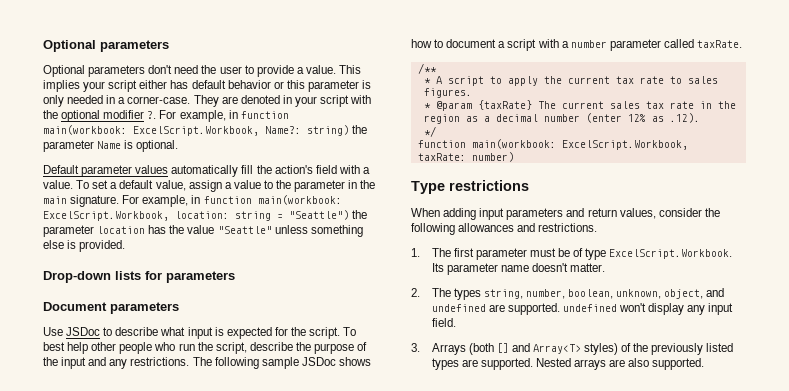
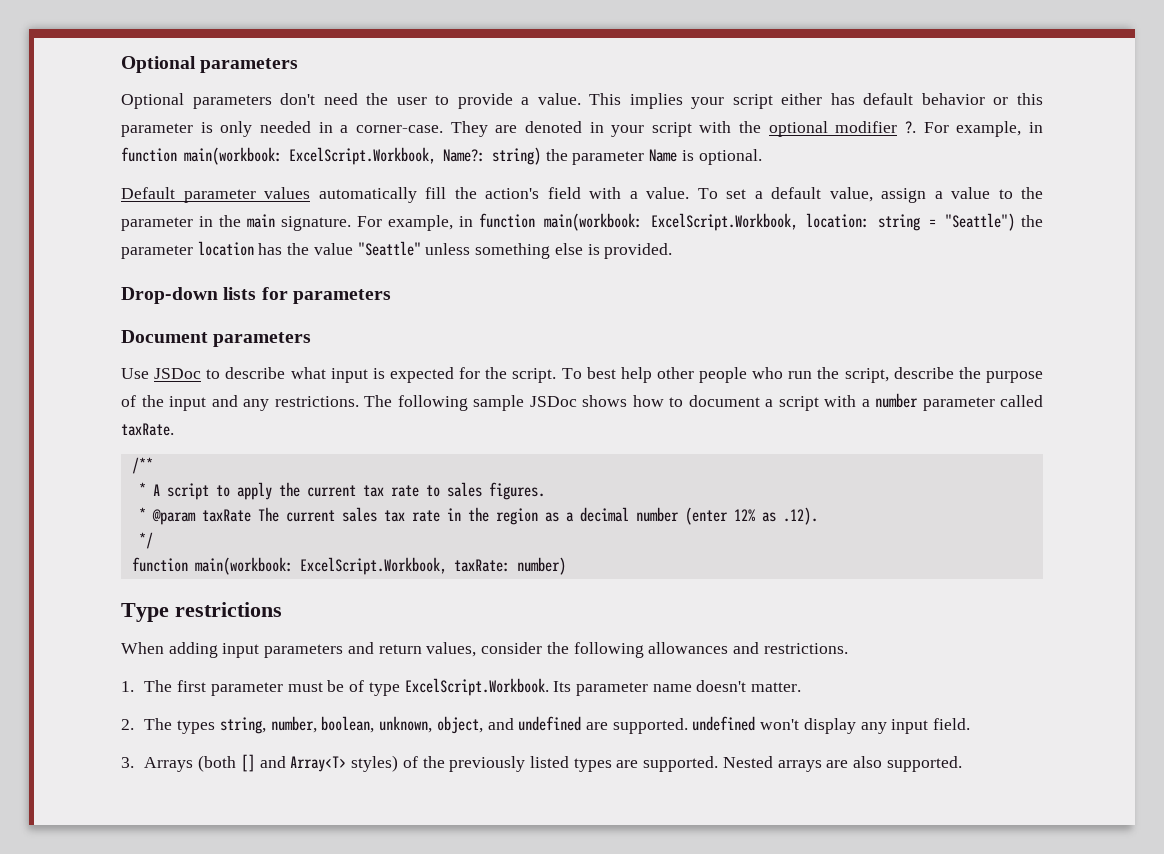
[477,100,532,110] {taxRate} -> [201,509,251,522] taxRate

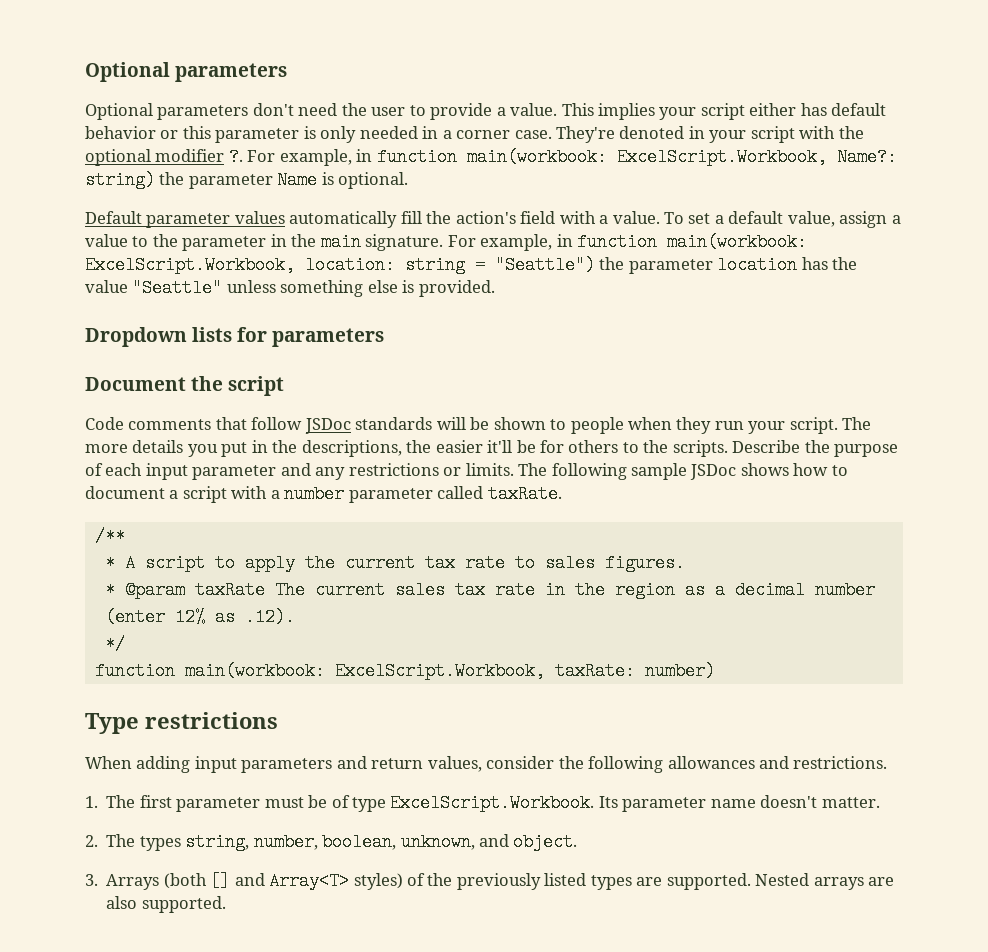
[355,121,518,137] corner-case. They are -> [456,126,616,143] corner case. They're
[121,287,218,304] Drop-down -> [85,327,187,347] Dropdown
[213,332,312,347] [121,367,1043,383] [121,395,359,411] parameters // Use JSDoc to describe what input is expected for the script. To best help other people who run the script, describe the purpose of the input and any restrictions. -> [191,376,285,396] [85,417,872,434] [85,440,899,457] [85,463,514,480] the script // Code comments that follow JSDoc standards will be shown to people when they run your script. The more details you put in the descriptions, the easier it'll be for others to the scripts. Describe the purpose of each input parameter and any restrictions or limits.
[436,716,971,734] object, and undefined are supported. undefined won't display any input field. -> [478,833,578,851] and object.

